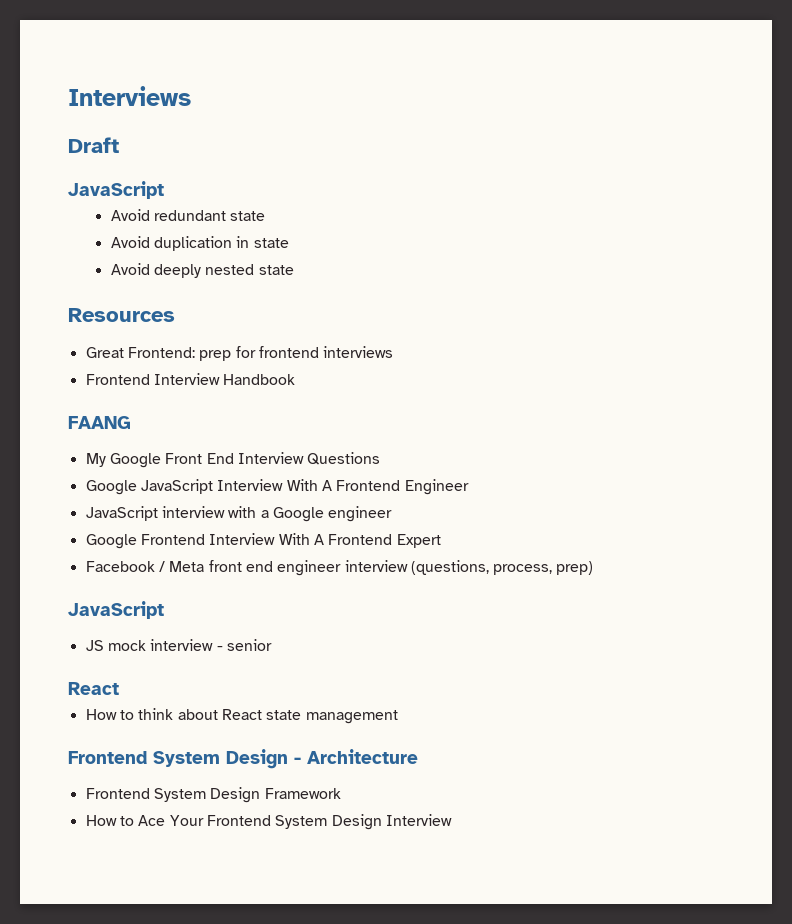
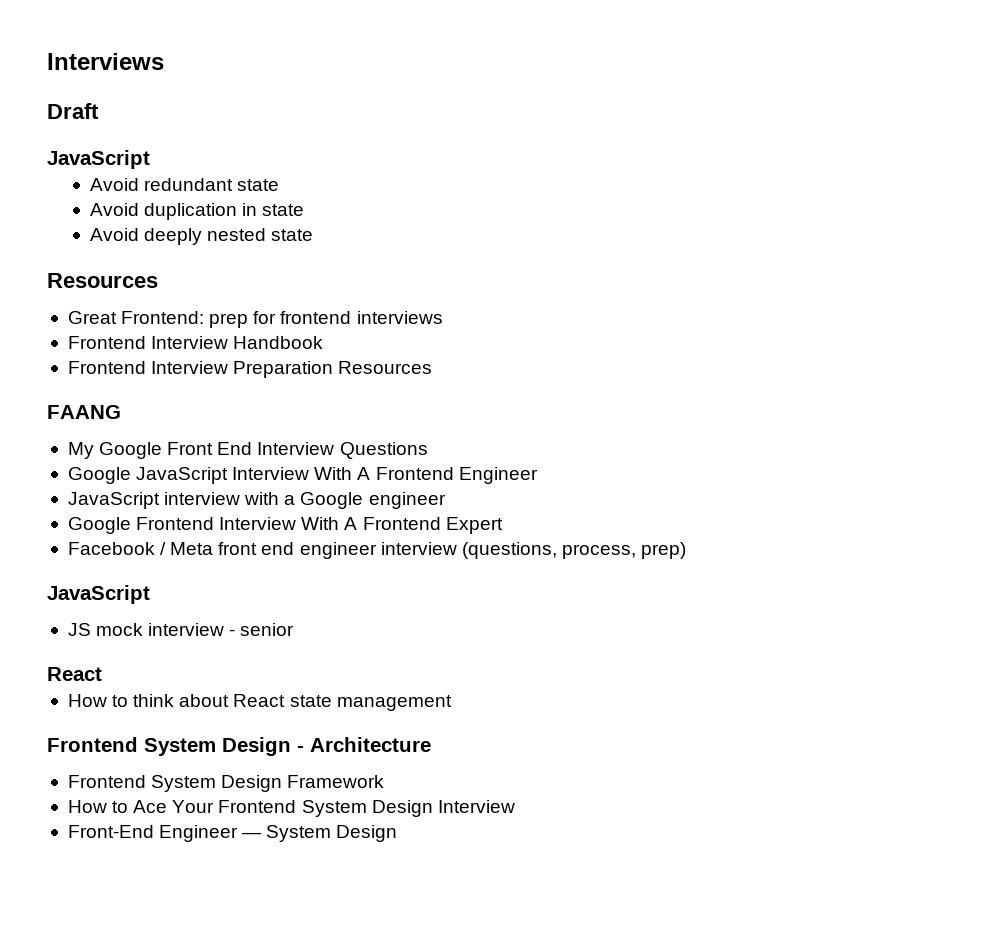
(296, 379) none -> [67,361,433,378] // Frontend Interview Preparation Resources
(452, 820) none -> [67,825,398,842] // Front-End Engineer — System Design

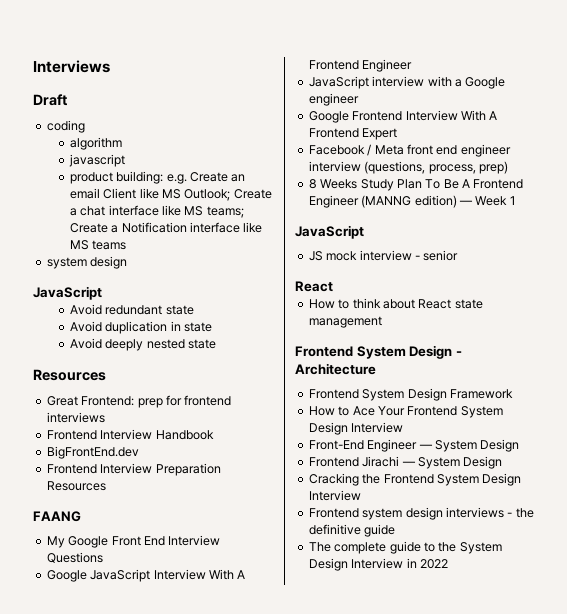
(99, 111) none -> [46,120,85,133] [69,137,122,150] [68,154,125,167] [69,171,246,184] [69,188,272,201] [69,205,244,218] [69,222,263,233] [69,240,127,250] [46,256,128,269] // coding // algorithm // javascript // product building: e.g. Create an email Client like MS Outlook; Create a chat interface like MS teams; Create a Notification interface like MS teams // system design
(324, 342) none -> [46,446,139,459] // BigFrontEnd.dev
(687, 550) none -> [308,179,524,191] [308,195,515,208] // 8 Weeks Study Plan To Be A Frontend Engineer (MANNG edition) — Week 1
(398, 833) none -> [308,456,503,469] [308,473,522,486] [308,490,361,501] [308,507,534,520] [308,524,396,537] [308,541,502,554] [308,558,448,571] // Frontend Jirachi — System Design // Cracking the Frontend System Design Interview // Frontend system design interviews - the definitive guide // The complete guide to the System Design Interview in 2022

